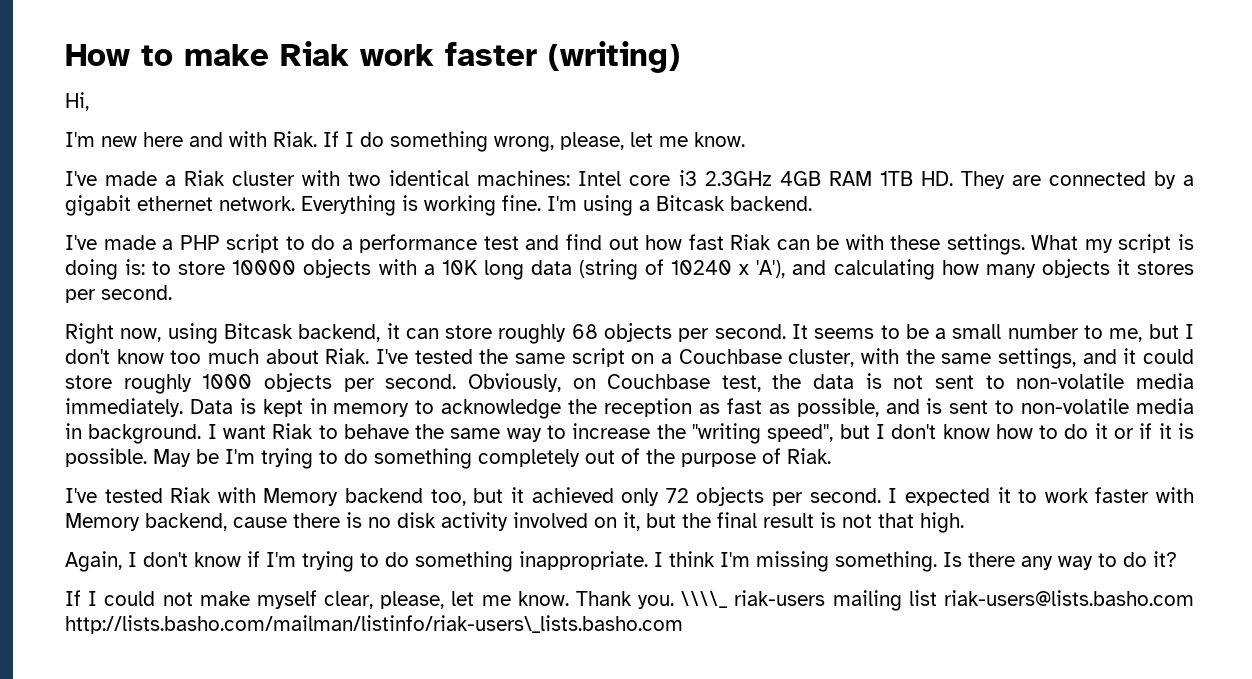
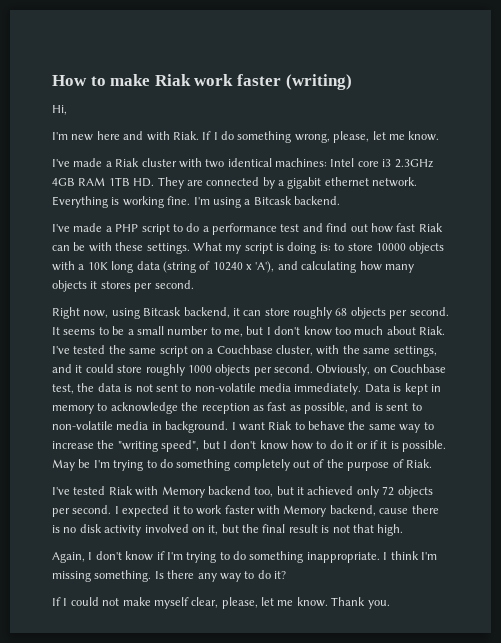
[681,590,1194,611] [65,615,683,634] \\\\_ riak-users mailing list riak-users@lists.basho.com http://lists.basho.com/mailman/listinfo/riak-users\_lists.basho.com -> (390, 604) none

